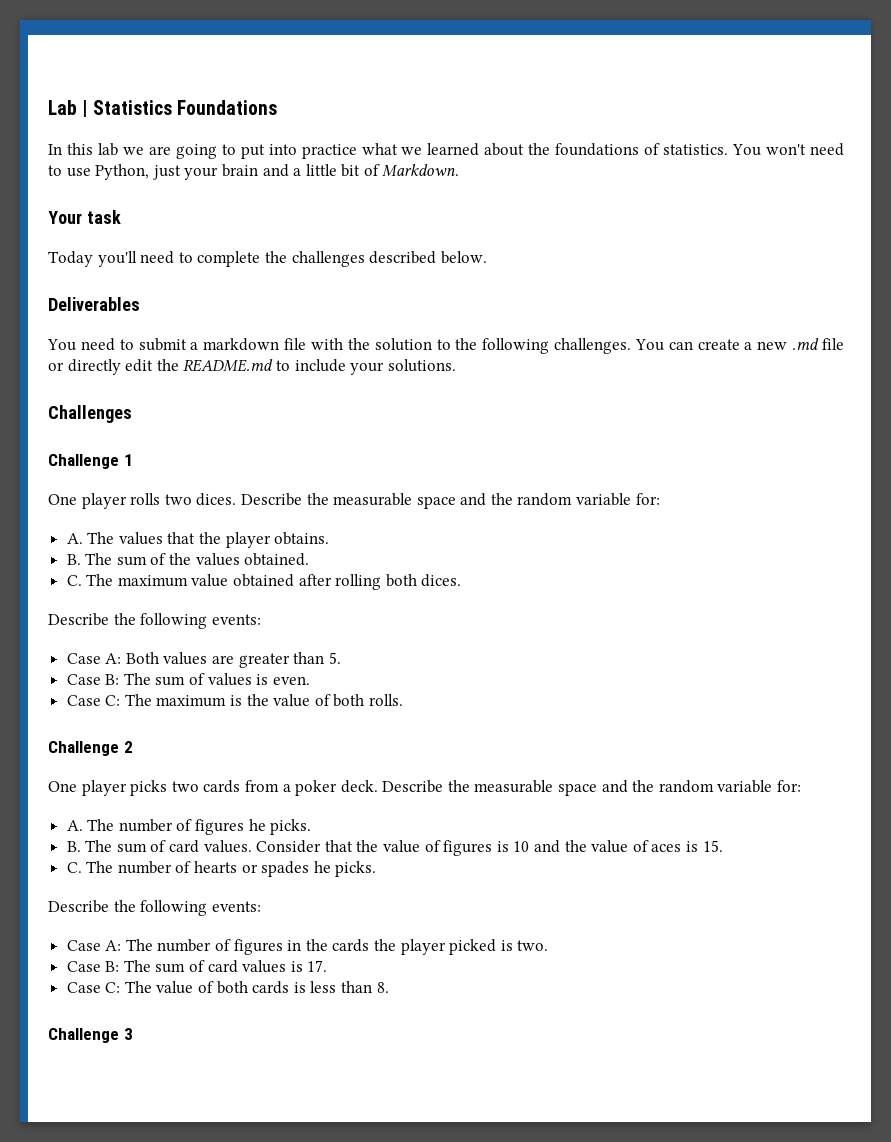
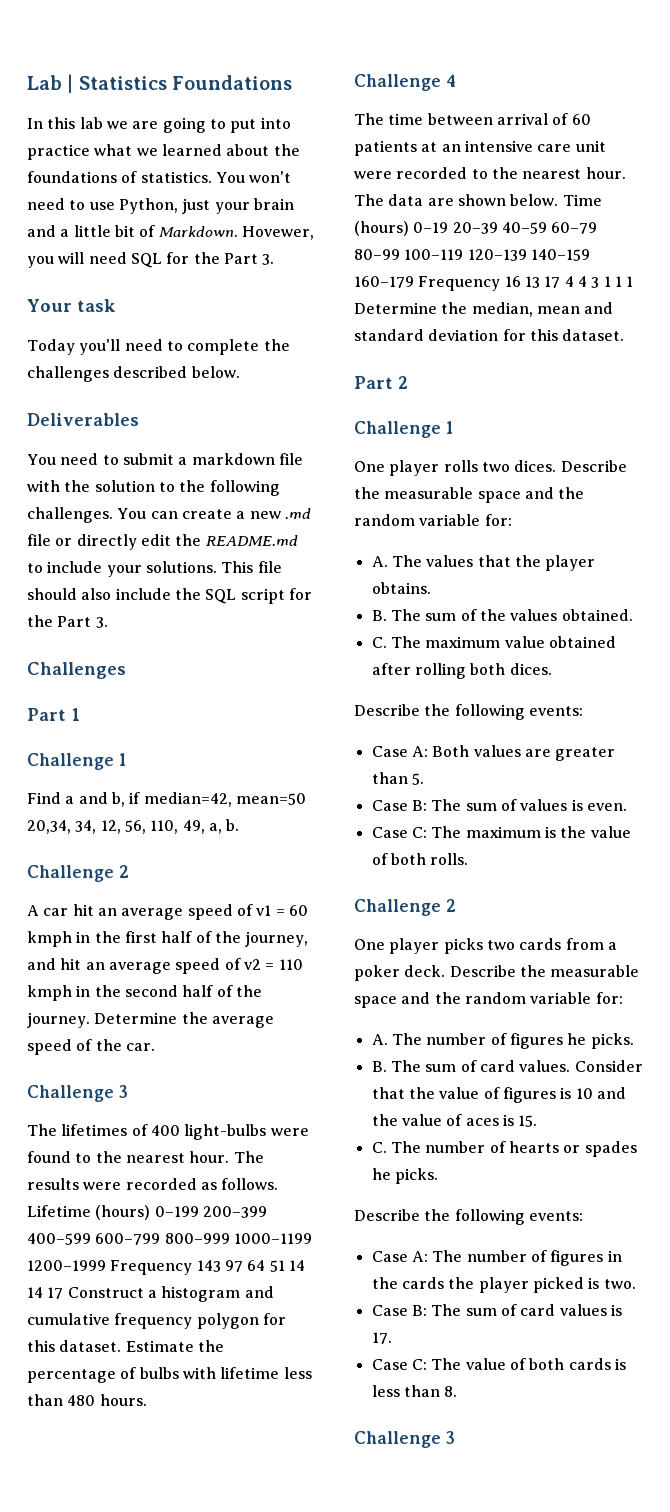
(460, 170) none -> [241,226,314,240] [27,252,275,268] Hovewer, you will need SQL for the Part 3.
[48,405,132,423] // Challenges -> [221,561,282,573] [27,588,312,604] [27,615,108,628] [27,662,126,679] [27,708,80,721] [27,753,126,770] [27,792,306,807] [27,819,240,834] [27,865,129,882] [27,904,308,920] [27,931,309,947] [27,958,303,974] [27,985,262,1001] [27,1012,274,1028] [27,1039,155,1055] [27,1085,128,1102] [27,1124,309,1140] [27,1151,264,1163] [27,1178,279,1190] [27,1205,267,1220] [27,1233,312,1245] [27,1260,305,1275] [27,1286,274,1302] [27,1313,286,1329] [27,1340,224,1352] [27,1367,312,1383] [27,1394,147,1406] [354,74,456,91] [354,113,591,125] [354,140,606,156] [354,167,626,179] [354,194,602,206] [354,221,598,236] [354,249,590,261] [354,276,634,291] [354,302,614,317] [354,329,625,341] [354,376,408,389] This file should also include the SQL script for the Part 3. // Challenges // Part 1 // Challenge 1 // Find a and b, if median=42, mean=50 20,34, 34, 12, 56, 110, 49, a, b. // Challenge 2 // A car hit an average speed of v1 = 60 kmph in the first half of the journey, and hit an average speed of v2 = 110 kmph in the second half of the journey. Determine the average speed of the car. // Challenge 3 // The lifetimes of 400 light-bulbs were found to the nearest hour. The results were recorded as follows. Lifetime (hours) 0–199 200–399 400–599 600–799 800–999 1000–1199 1200–1999 Frequency 143 97 64 51 14 14 17 Construct a histogram and cumulative frequency polygon for this dataset. Estimate the percentage of bulbs with lifetime less than 480 hours. // Challenge 4 // The time between arrival of 60 patients at an intensive care unit were recorded to the nearest hour. The data are shown below. Time (hours) 0–19 20–39 40–59 60–79 80–99 100–119 120–139 140–159 160–179 Frequency 16 13 17 4 4 3 1 1 1 Determine the median, mean and standard deviation for this dataset. // Part 2

